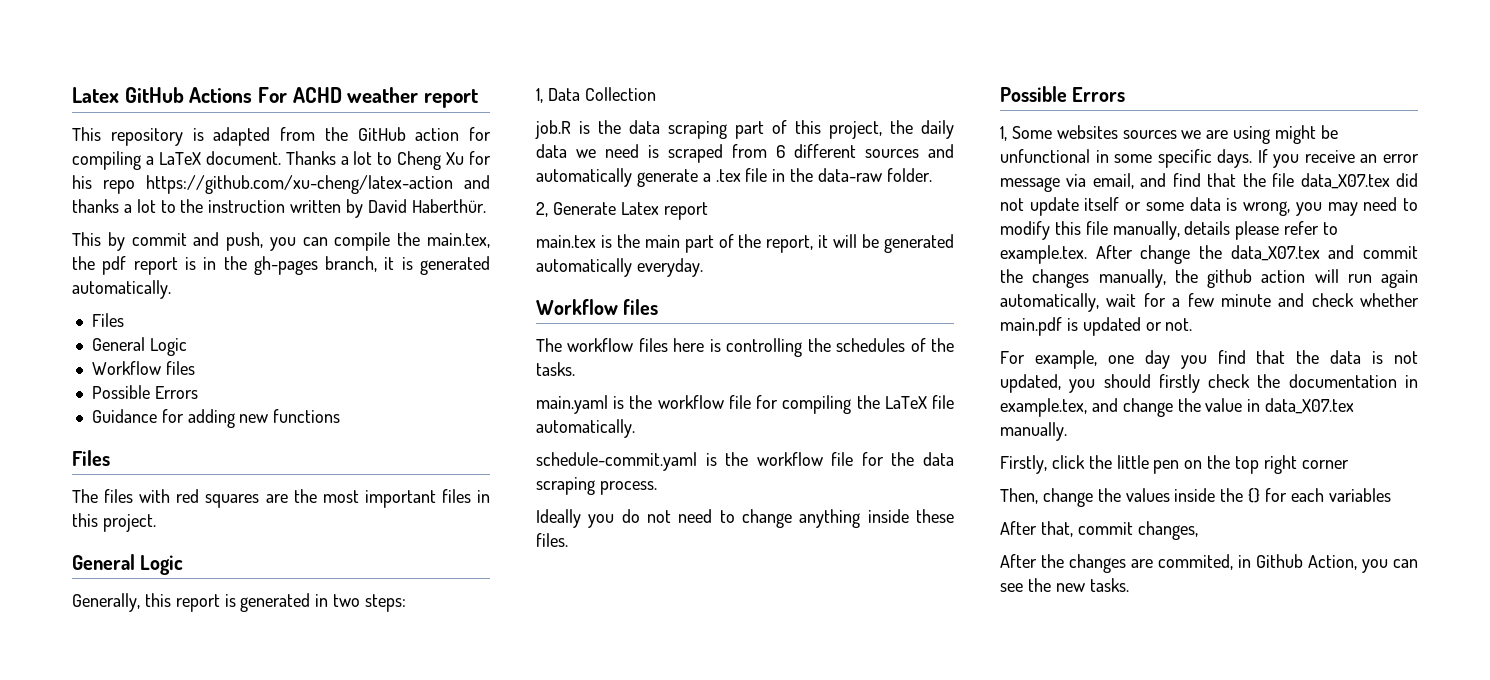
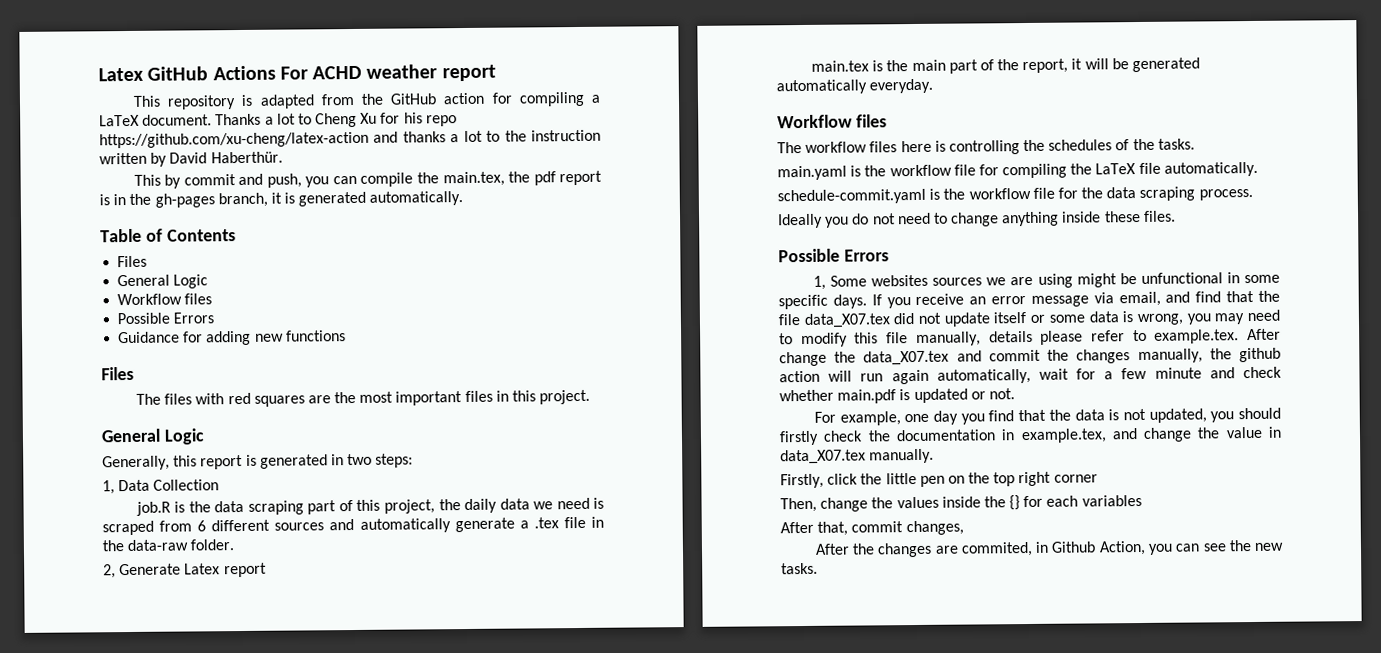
(171, 289) none -> [100,228,236,243] // Table of Contents

